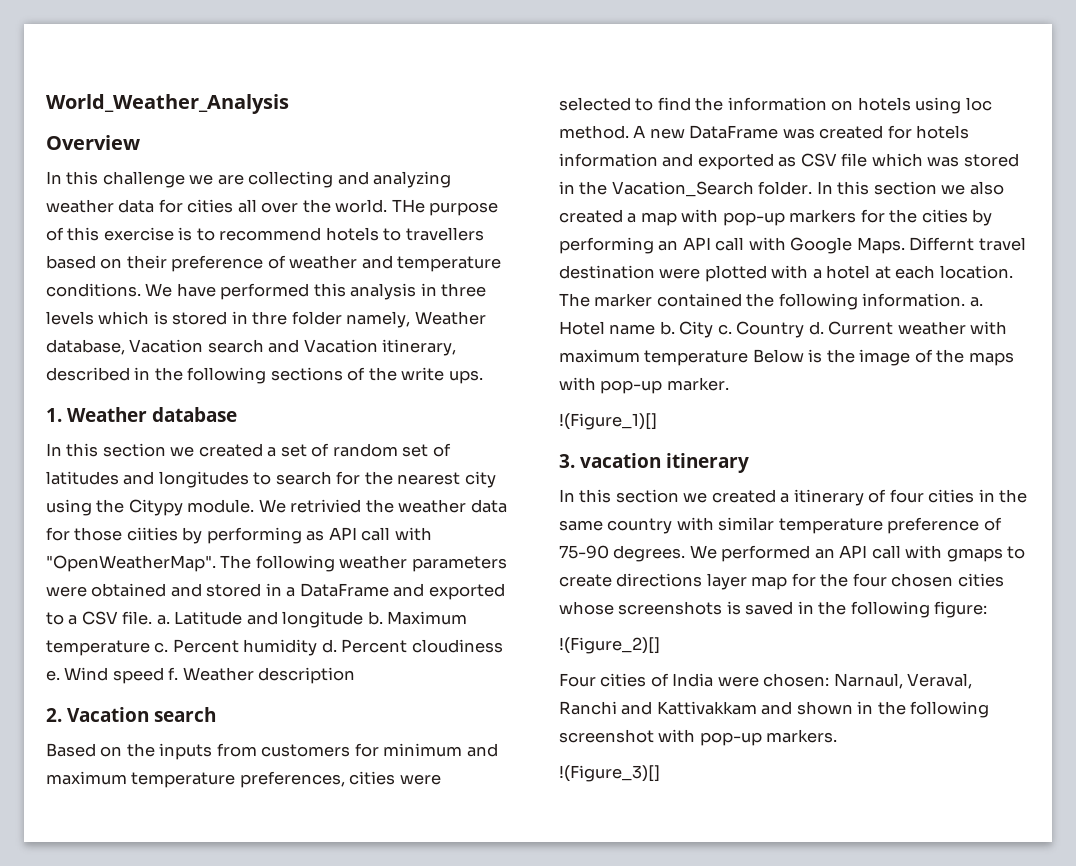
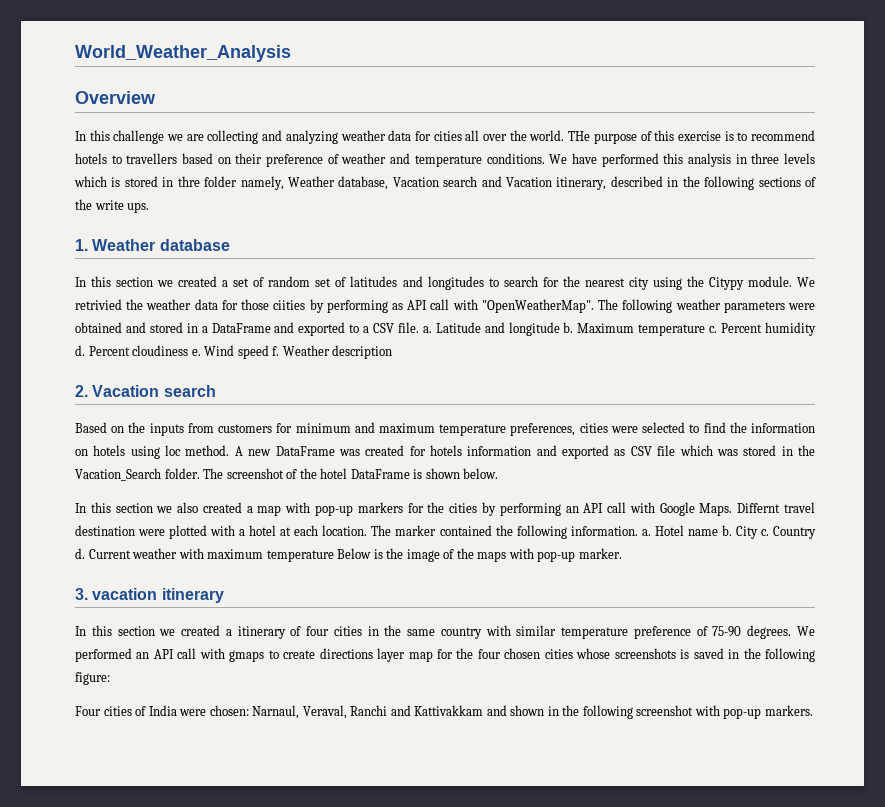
(813, 188) none -> [203,468,499,479] The screenshot of the hotel DataFrame is shown below. //
[559,413,657,430] // !(Figure_1)[] -> (622, 553) none
[559,637,660,654] // !(Figure_2)[] -> (110, 678) none
[559,765,660,782] // !(Figure_3)[] -> (813, 710) none

